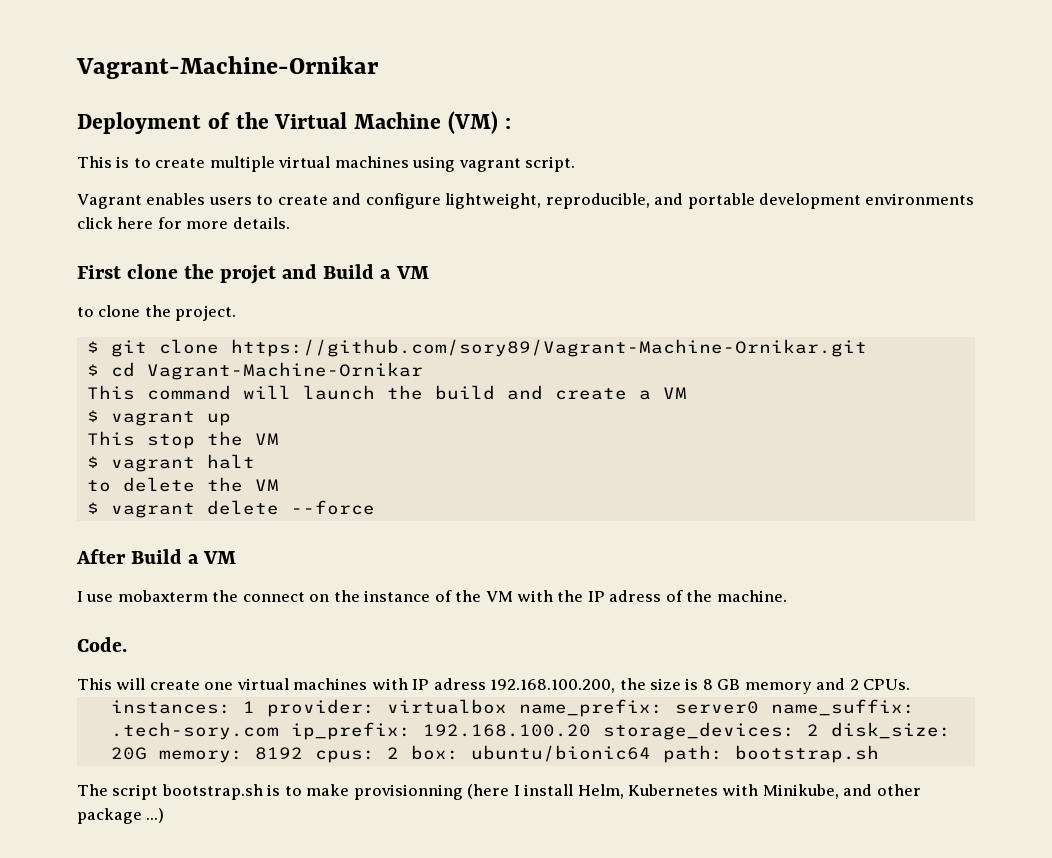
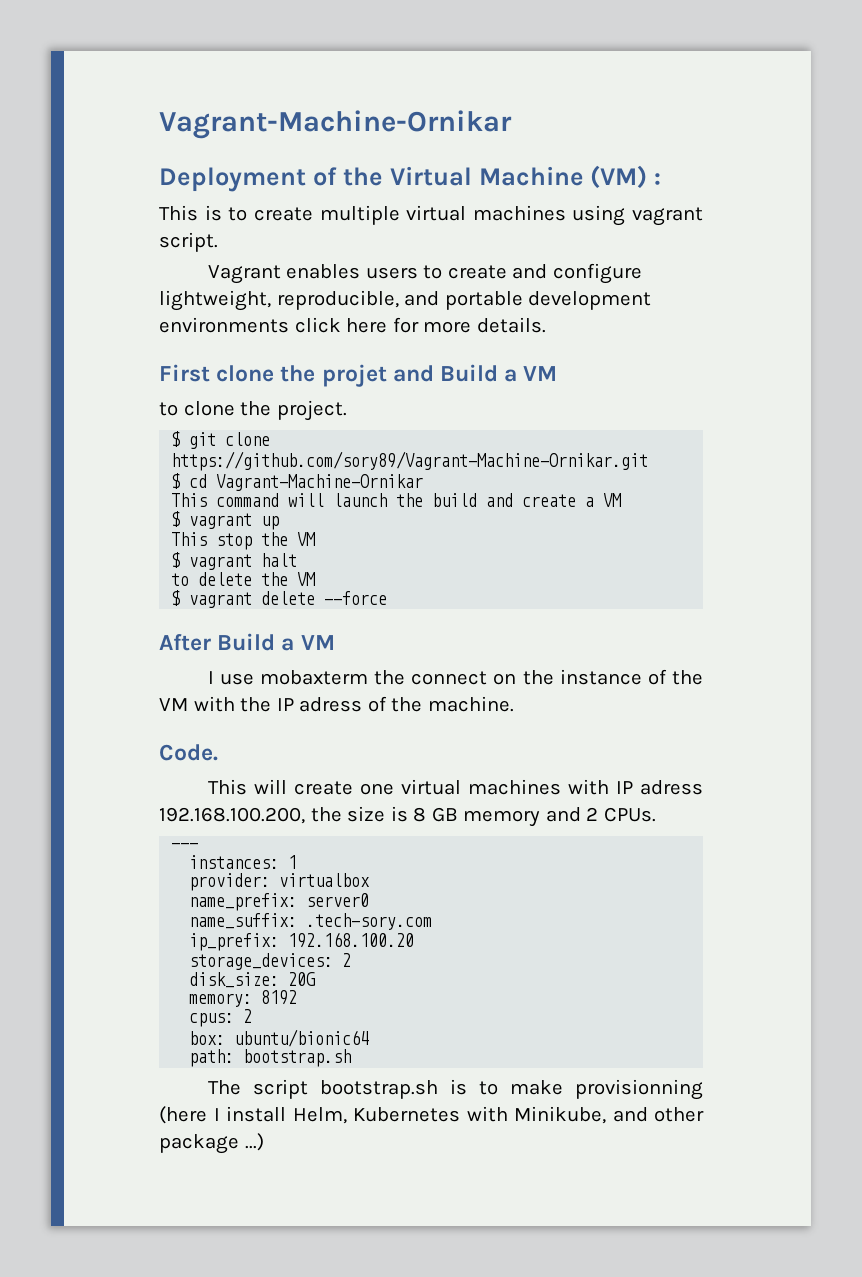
(911, 684) none -> [171,843,199,849] // ---
(255, 707) none -> (298, 862) //
(507, 706) none -> (371, 880) //
(759, 707) none -> (370, 900) //
(279, 731) none -> (433, 921) //
(591, 730) none -> (415, 940) //
(819, 730) none -> (352, 960) //
(147, 753) none -> (316, 979) //
(303, 753) none -> (298, 997) //
(399, 753) none -> (253, 1016) //
(651, 753) none -> (370, 1038) //

